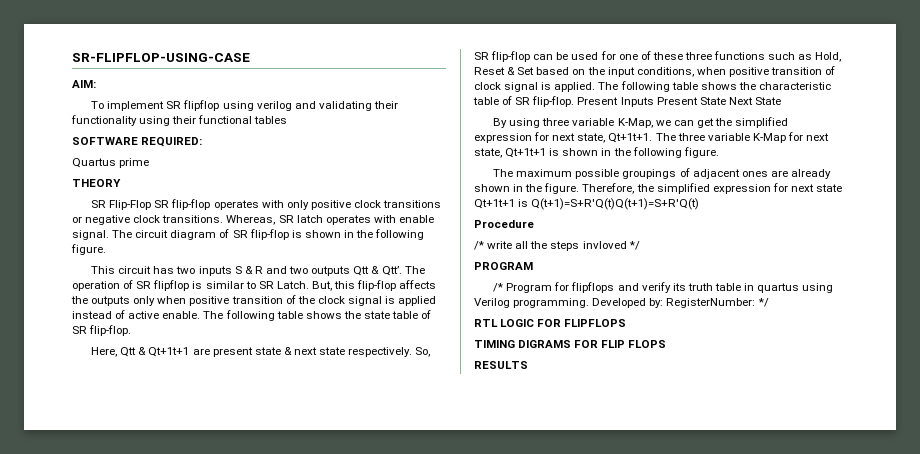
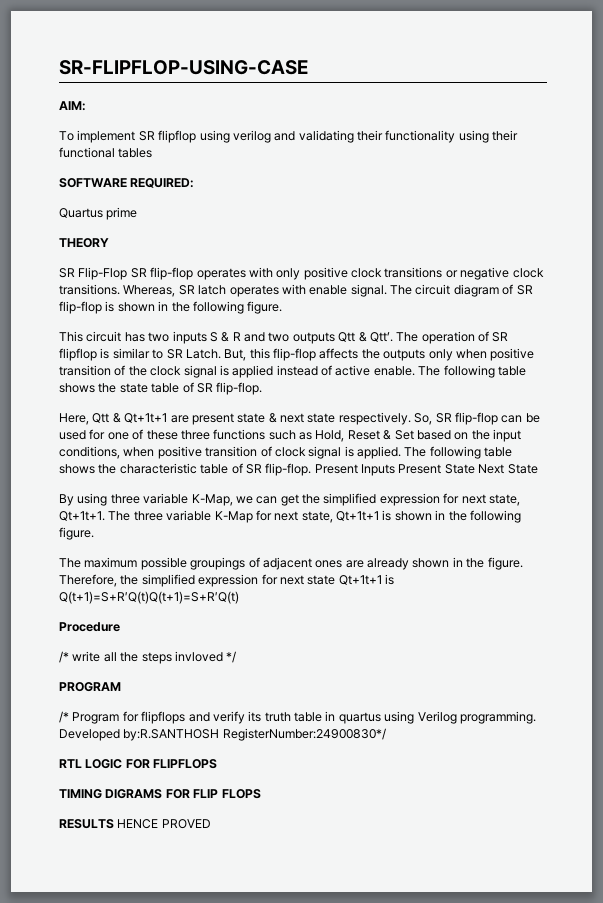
[649,298,769,308] by: RegisterNumber: */ -> [123,728,386,741] by:R.SANTHOSH RegisterNumber:24900830*/
(528, 365) none -> [117,819,211,829] HENCE PROVED

